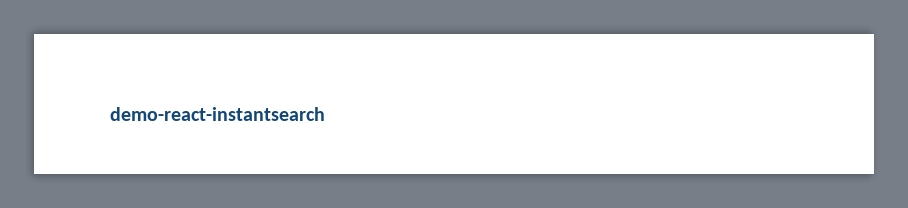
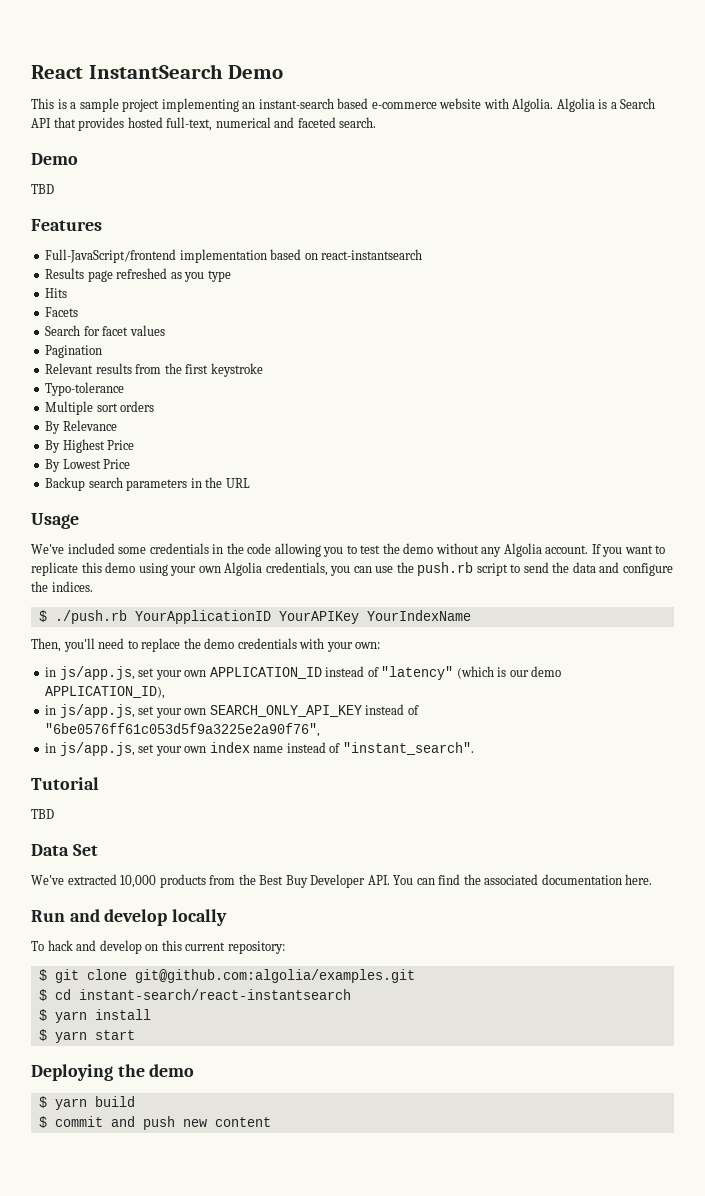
[110,107,325,121] demo-react-instantsearch -> [31,64,284,79] [31,98,656,112] [31,117,377,131] [31,153,78,165] [31,184,54,194] [31,219,102,231] [45,249,423,263] [45,268,231,282] [45,288,68,298] [45,307,79,317] [45,325,165,336] [45,345,103,358] [45,363,263,377] [45,382,125,396] [45,401,155,415] [45,420,117,434] [45,439,135,453] [45,459,131,472] [45,477,250,491] [31,513,79,529] [31,543,666,557] [31,562,673,576] [31,581,93,592] [38,610,471,624] [31,638,381,652] [45,666,562,680] [45,686,166,699] [45,704,419,718] [45,723,321,737] [45,742,474,756] [31,777,99,790] [31,809,54,819] [31,844,98,856] [31,874,653,888] [31,909,228,926] [31,940,285,954] [38,969,415,983] [38,989,351,1001] [38,1009,151,1023] [38,1029,135,1043] [31,1064,195,1081] [38,1096,135,1110] [38,1116,271,1130] React InstantSearch Demo // This is a sample project implementing an instant-search based e-commerce website with Algolia. Algolia is a Search API that provides hosted full-text, numerical and faceted search. // Demo // TBD // Features // Full-JavaScript/frontend implementation based on react-instantsearch // Results page refreshed as you type // Hits // Facets // Search for facet values // Pagination // Relevant results from the first keystroke // Typo-tolerance // Multiple sort orders // By Relevance // By Highest Price // By Lowest Price // Backup search parameters in the URL // Usage // We've included some credentials in the code allowing you to test the demo without any Algolia account. If you want to replicate this demo using your own Algolia credentials, you can use the push.rb script to send the data and configure the indices. // $ ./push.rb YourApplicationID YourAPIKey YourIndexName // Then, you'll need to replace the demo credentials with your own: // in js/app.js, set your own APPLICATION_ID instead of "latency" (which is our demo APPLICATION_ID), // in js/app.js, set your own SEARCH_ONLY_API_KEY instead of "6be0576ff61c053d5f9a3225e2a90f76", // in js/app.js, set your own index name instead of "instant_search". // Tutorial // TBD // Data Set // We've extracted 10,000 products from the Best Buy Developer API. You can find the associated documentation here. // Run and develop locally // To hack and develop on this current repository: // $ git clone git@github.com:algolia/examples.git // $ cd instant-search/react-instantsearch // $ yarn install // $ yarn start // Deploying the demo // $ yarn build // $ commit and push new content

